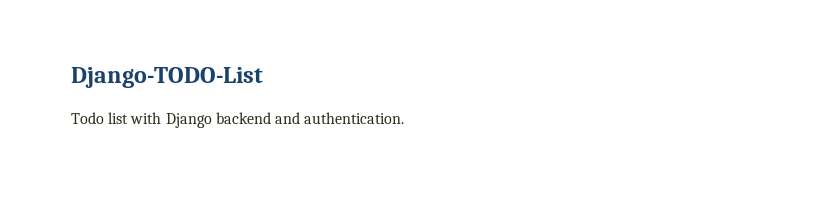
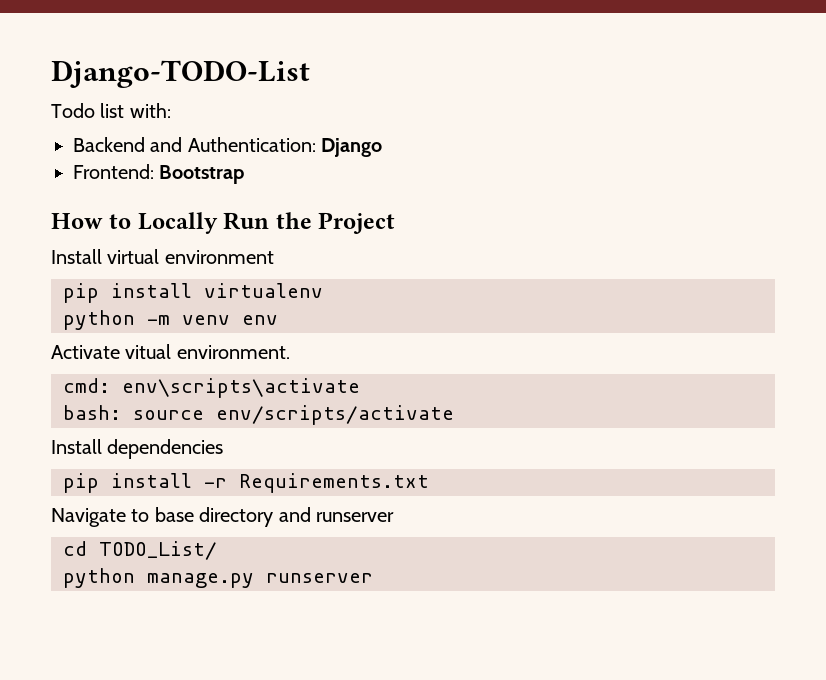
[130,112,405,128] with Django backend and authentication. -> [129,103,171,118] [73,137,383,157] [73,164,245,184] [51,212,396,234] [51,249,274,264] [63,283,323,303] [63,310,278,330] [51,344,290,359] [63,378,360,398] [63,405,454,425] [51,439,224,459] [63,473,429,493] [51,507,394,527] [63,541,217,560] [63,568,373,588] with: // Backend and Authentication: Django // Frontend: Bootstrap // How to Locally Run the Project // Install virtual environment // pip install virtualenv // python -m venv env // Activate vitual environment. // cmd: env\scripts\activate // bash: source env/scripts/activate // Install dependencies // pip install -r Requirements.txt // Navigate to base directory and runserver // cd TODO_List/ // python manage.py runserver

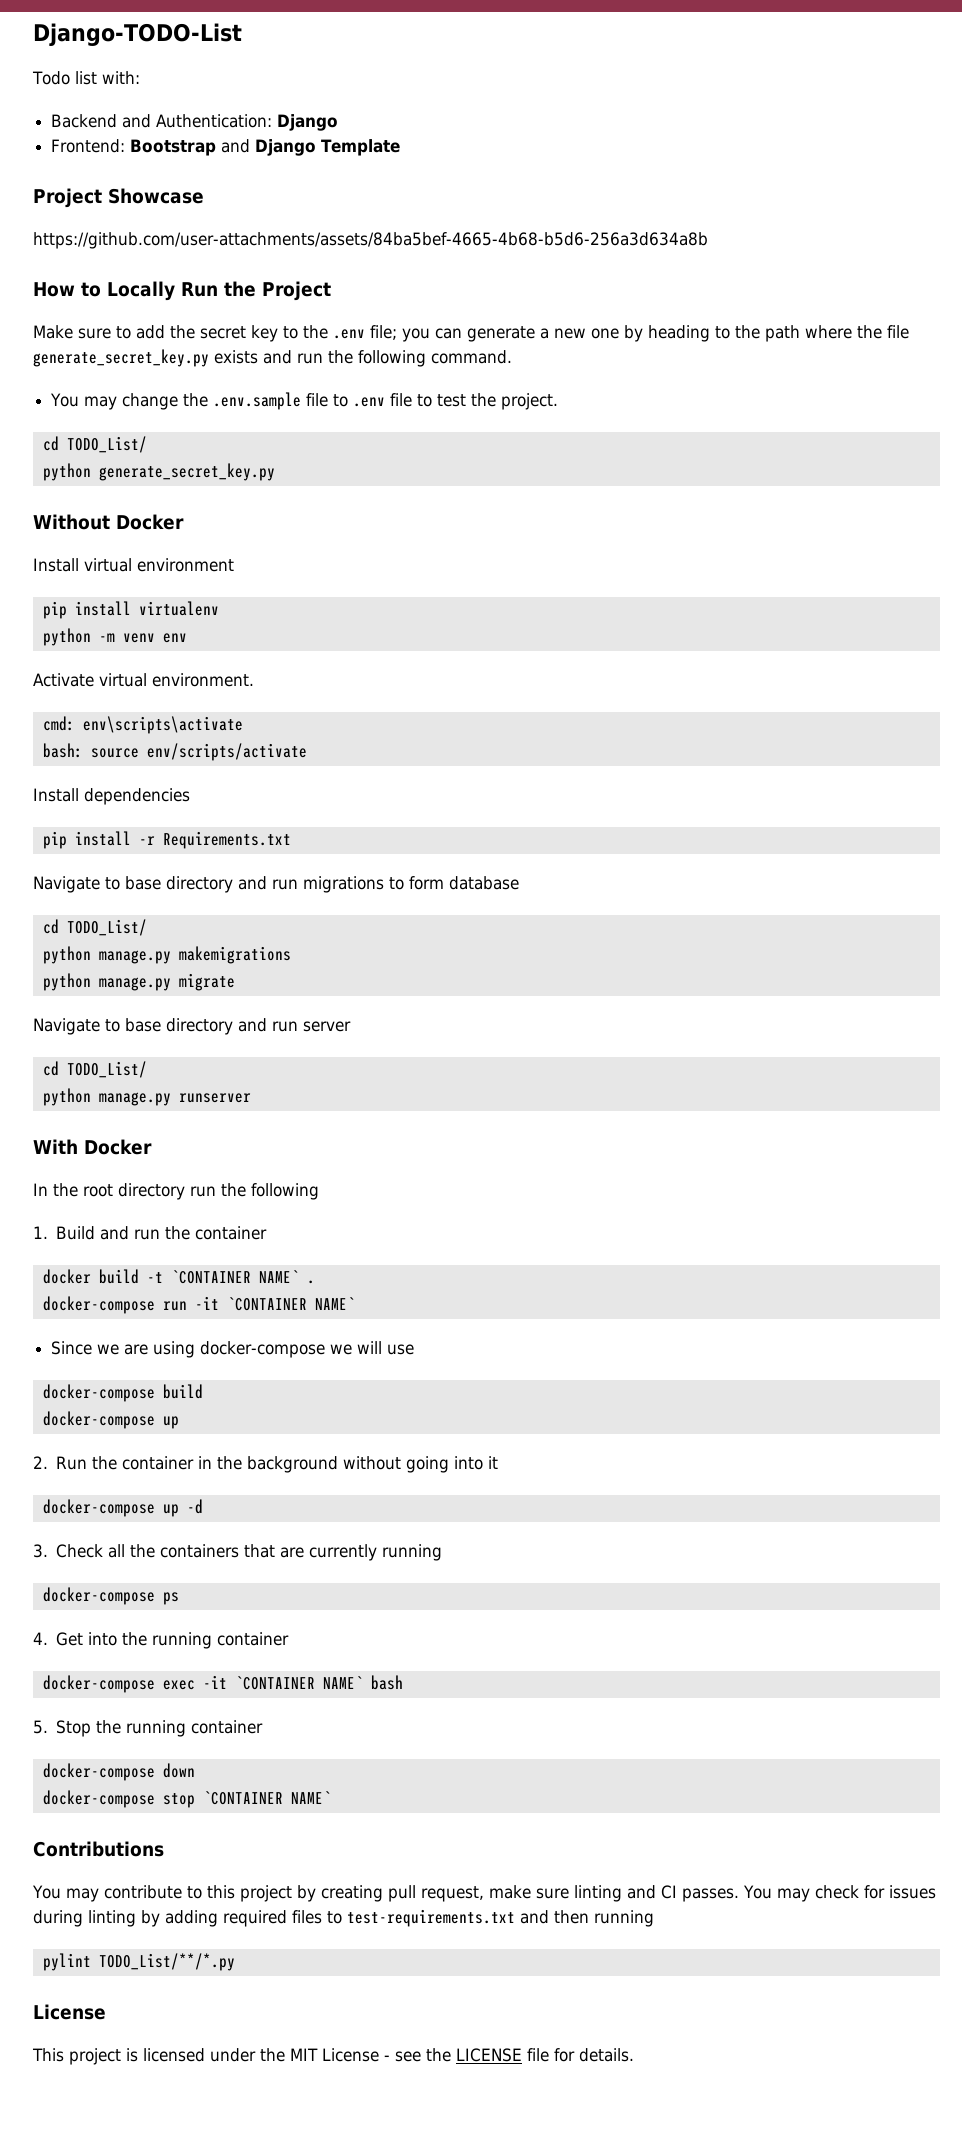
(245, 174) none -> [221,139,401,156] [33,188,204,208] [33,232,708,249] and Django Template // Project Showcase // https://github.com/user-attachments/assets/84ba5bef-4665-4b68-b5d6-256a3d634a8b
(396, 223) none -> [33,325,909,342] [33,349,512,367] [50,392,559,410] [42,436,147,453] [42,463,275,481] [33,514,184,530] // Make sure to add the secret key to the .env file; you can generate a new one by heading to the path where the file generate_secret_key.py exists and run the following command. // You may change the .env.sample file to .env file to test the project. // cd TODO_List/ // python generate_secret_key.py // Without Docker
[125,344,172,359] vitual -> [99,673,147,687] virtual
[316,512,394,522] runserver -> [272,876,519,893] [42,919,147,936] [42,946,291,964] [42,973,235,991] [33,1018,351,1035] run migrations to form database // cd TODO_List/ // python manage.py makemigrations // python manage.py migrate // Navigate to base directory and run server
(373, 578) none -> [33,1139,152,1155] [33,1183,319,1200] [33,1226,268,1240] [42,1269,315,1284] [42,1296,355,1314] [51,1341,415,1358] [42,1384,203,1402] [42,1411,179,1429] [33,1456,499,1473] [42,1499,203,1517] [33,1544,443,1561] [42,1587,179,1605] [33,1632,290,1649] [42,1675,403,1693] [33,1720,264,1737] [42,1763,195,1781] [42,1790,331,1808] [33,1841,164,1857] [32,1885,936,1902] [33,1909,654,1927] [42,1953,235,1971] [33,2004,106,2020] [32,2048,634,2065] // With Docker // In the root directory run the following // 1. Build and run the container // docker build -t `CONTAINER NAME` . // docker-compose run -it `CONTAINER NAME` // Since we are using docker-compose we will use // docker-compose build // docker-compose up // 2. Run the container in the background without going into it // docker-compose up -d // 3. Check all the containers that are currently running // docker-compose ps // 4. Get into the running container // docker-compose exec -it `CONTAINER NAME` bash // 5. Stop the running container // docker-compose down // docker-compose stop `CONTAINER NAME` // Contributions // You may contribute to this project by creating pull request, make sure linting and CI passes. You may check for issues during linting by adding required files to test-requirements.txt and then running // pylint TODO_List/**/*.py // License // This project is licensed under the MIT License - see the LICENSE file for details.

